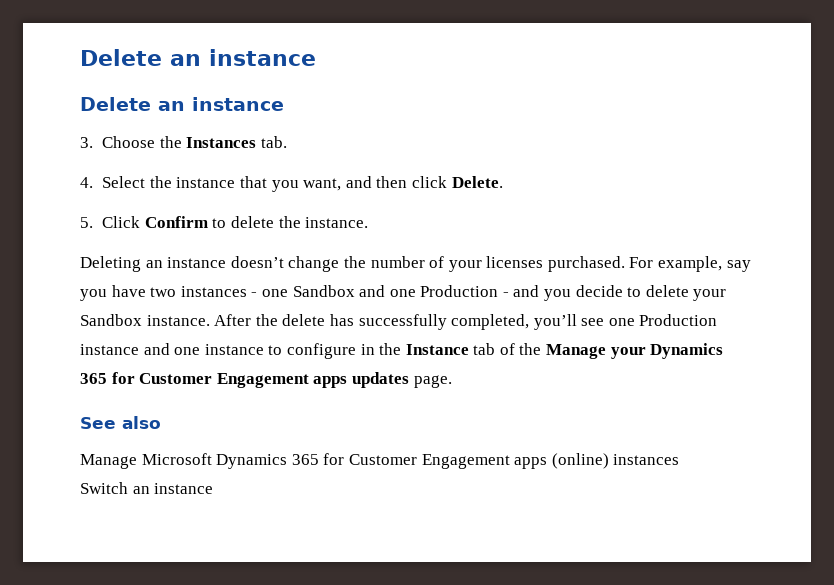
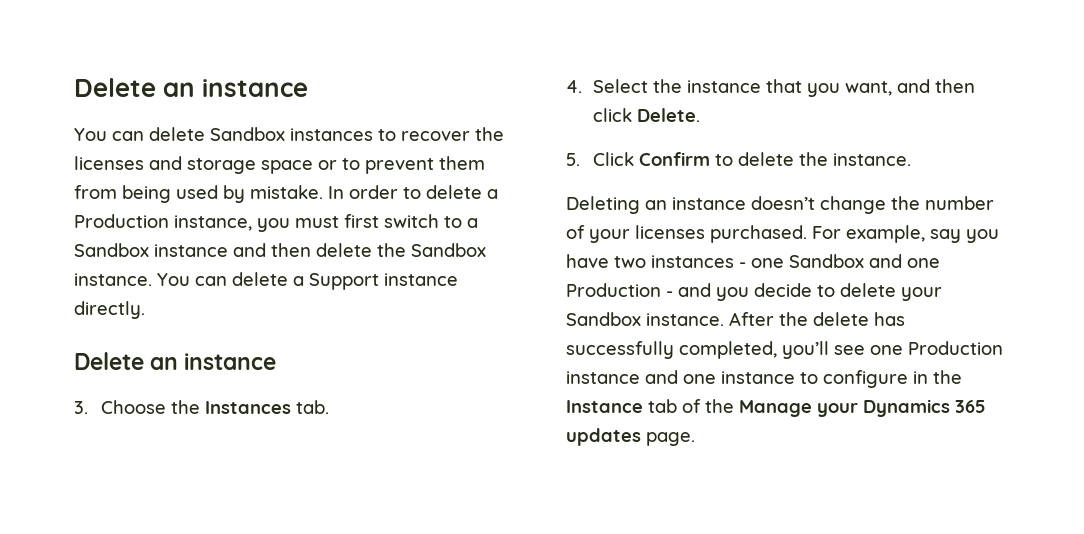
[80,49,316,66] Delete an instance -> [74,78,309,97] [74,127,504,141] [74,156,485,174] [74,185,498,203] [74,214,478,232] [74,243,486,257] [74,272,458,290] [74,301,145,319] Delete an instance // You can delete Sandbox instances to recover the licenses and storage space or to prevent them from being used by mistake. In order to delete a Production instance, you must first switch to a Sandbox instance and then delete the Sandbox instance. You can delete a Support instance directly.
[111,372,452,388] [80,416,161,429] [80,453,680,469] [80,482,214,494] for Customer Engagement apps updates page. // See also // Manage Microsoft Dynamics 365 for Customer Engagement apps (online) instances // Switch an instance -> [566,428,695,446] updates page.

